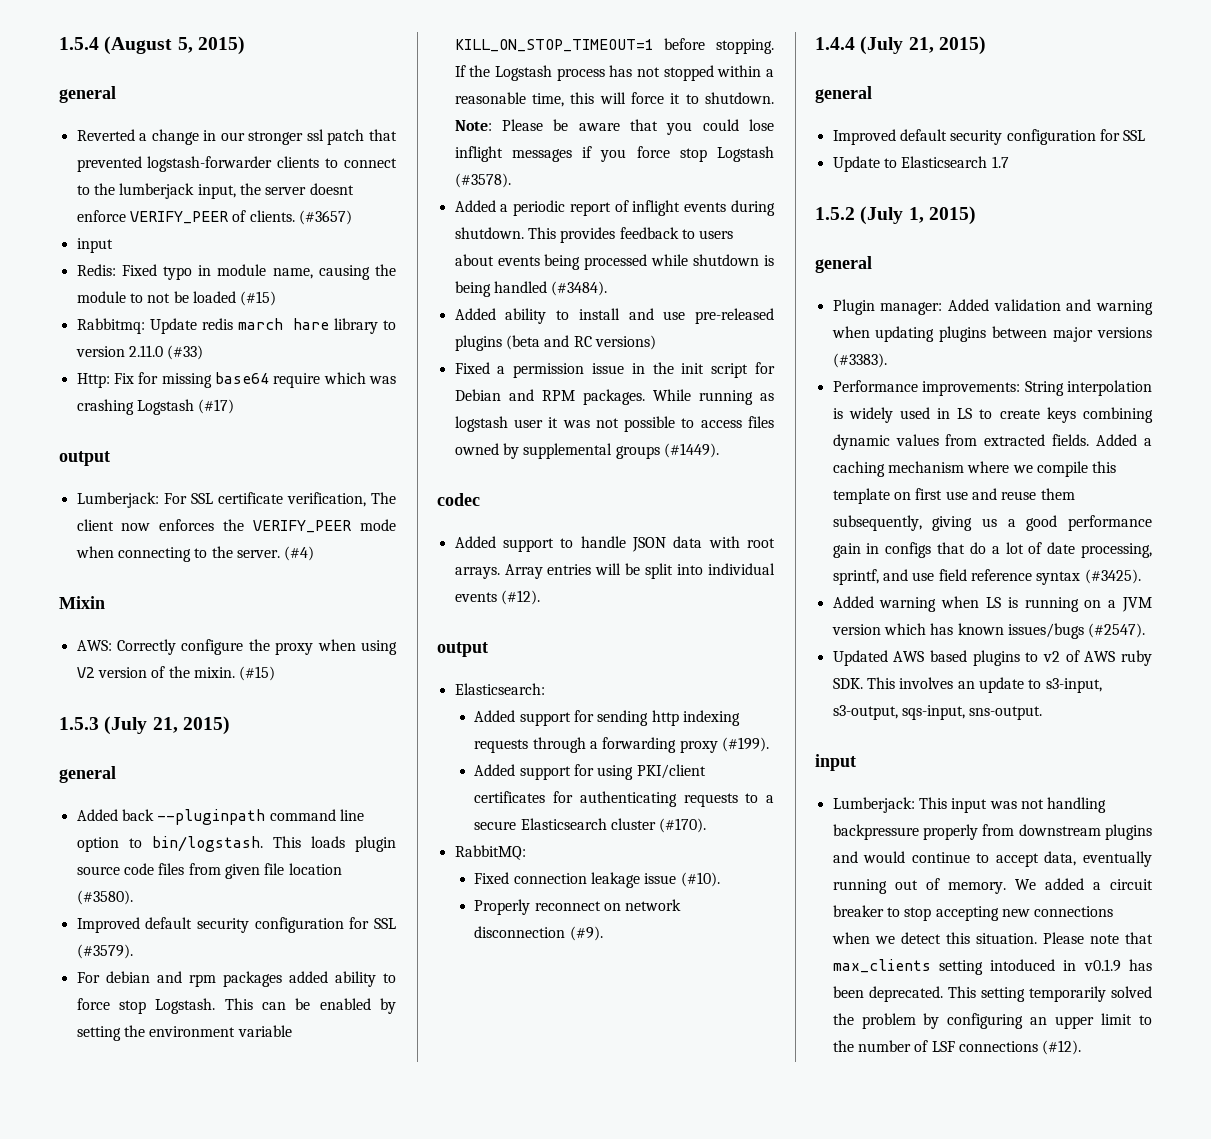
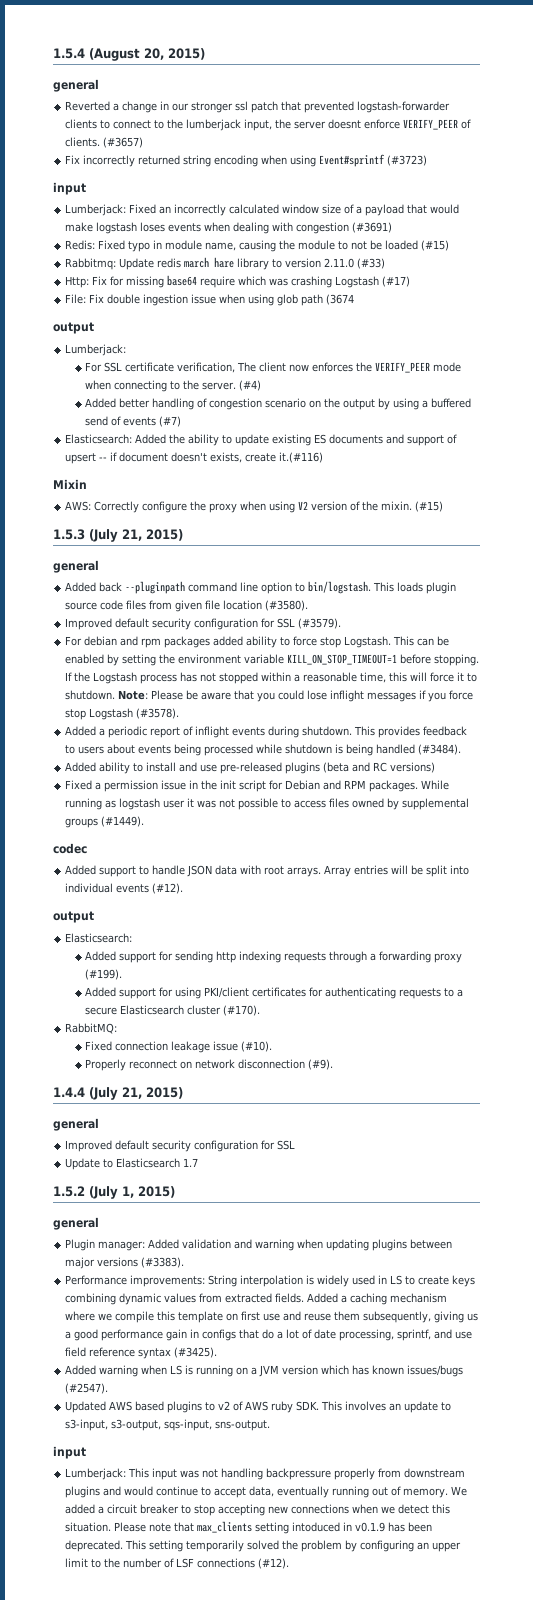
[177,37,193,53] 5, -> [144,48,164,60] 20,
[76,238,113,253] input -> [65,154,428,167] [53,182,86,195] [65,204,460,216] [65,222,393,234] Fix incorrectly returned string encoding when using Event#sprintf (#3723) // input // Lumberjack: Fixed an incorrectly calculated window size of a payload that would make logstash loses events when dealing with congestion (#3691)
(235, 406) none -> [65,294,355,306] // File: Fix double ingestion issue when using glob path (3674
(159, 500) none -> (127, 350) //
(315, 553) none -> [85,398,472,410] [85,416,182,427] [65,434,458,446] [65,452,324,464] // Added better handling of congestion scenario on the output by using a buffered send of events (#7) // Elasticsearch: Added the ability to update existing ES documents and support of upsert -- if document doesn't exists, create it.(#116)

